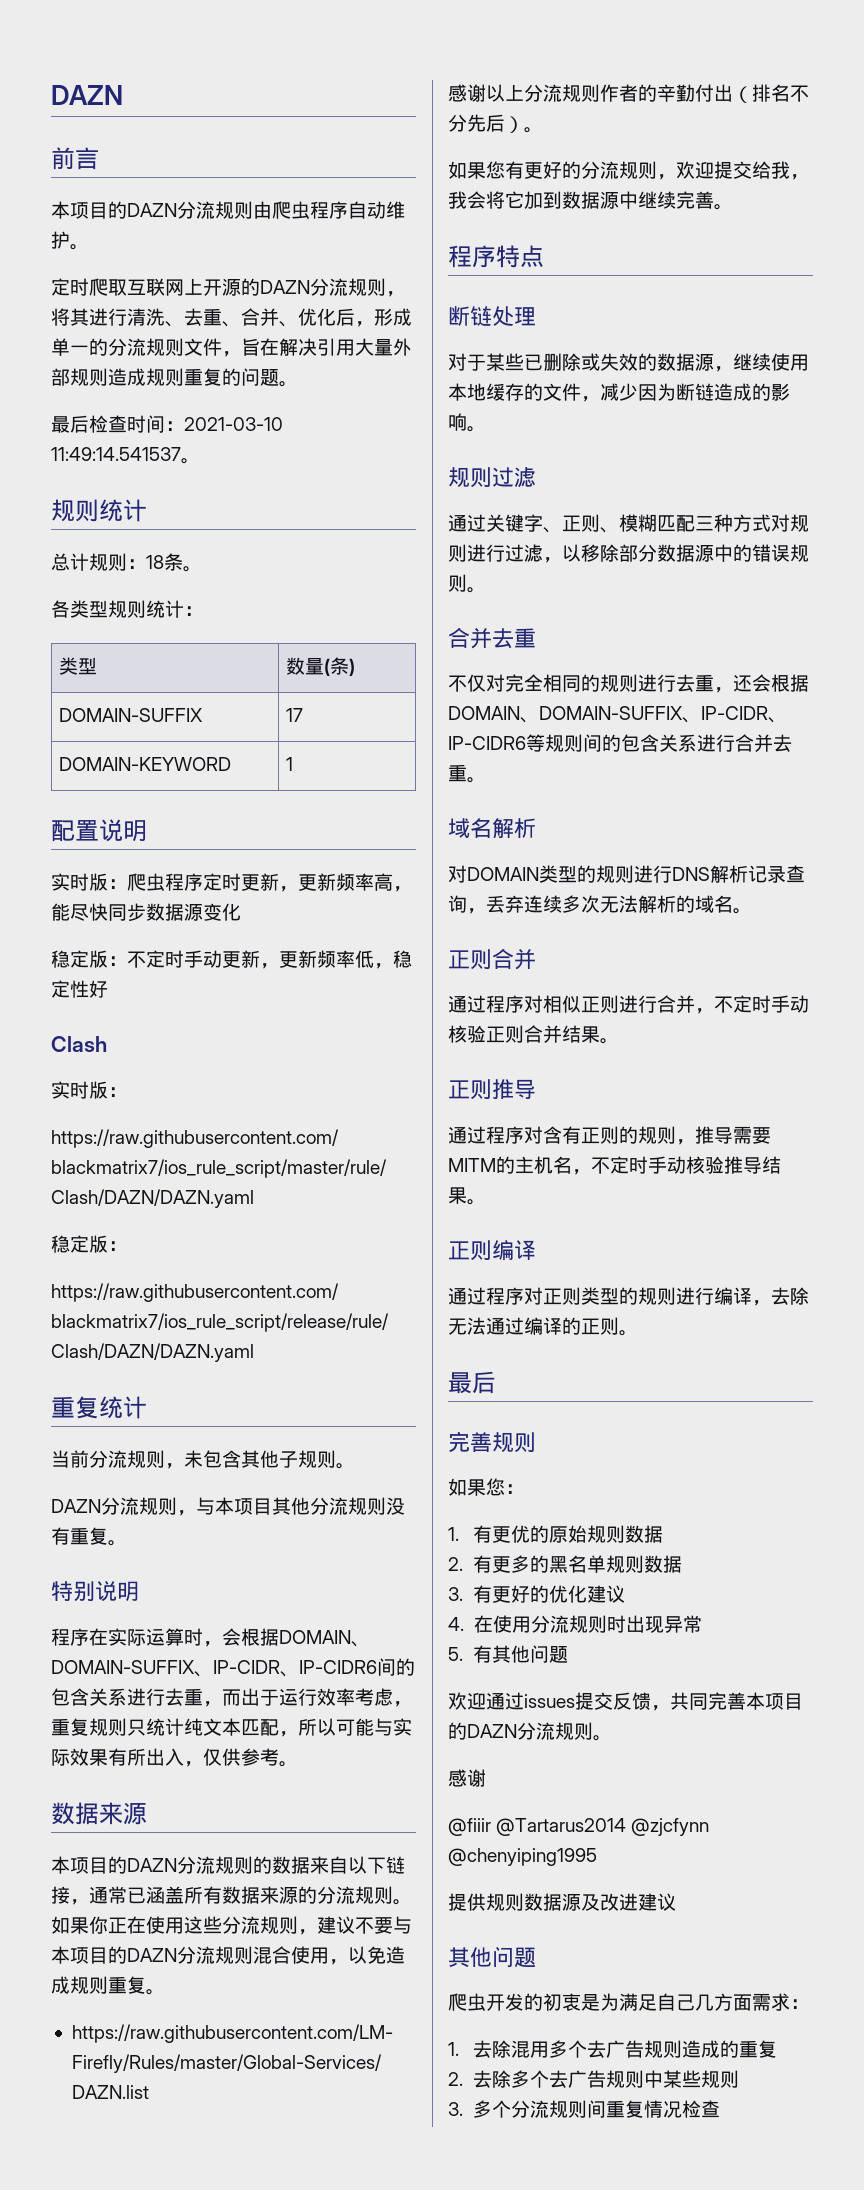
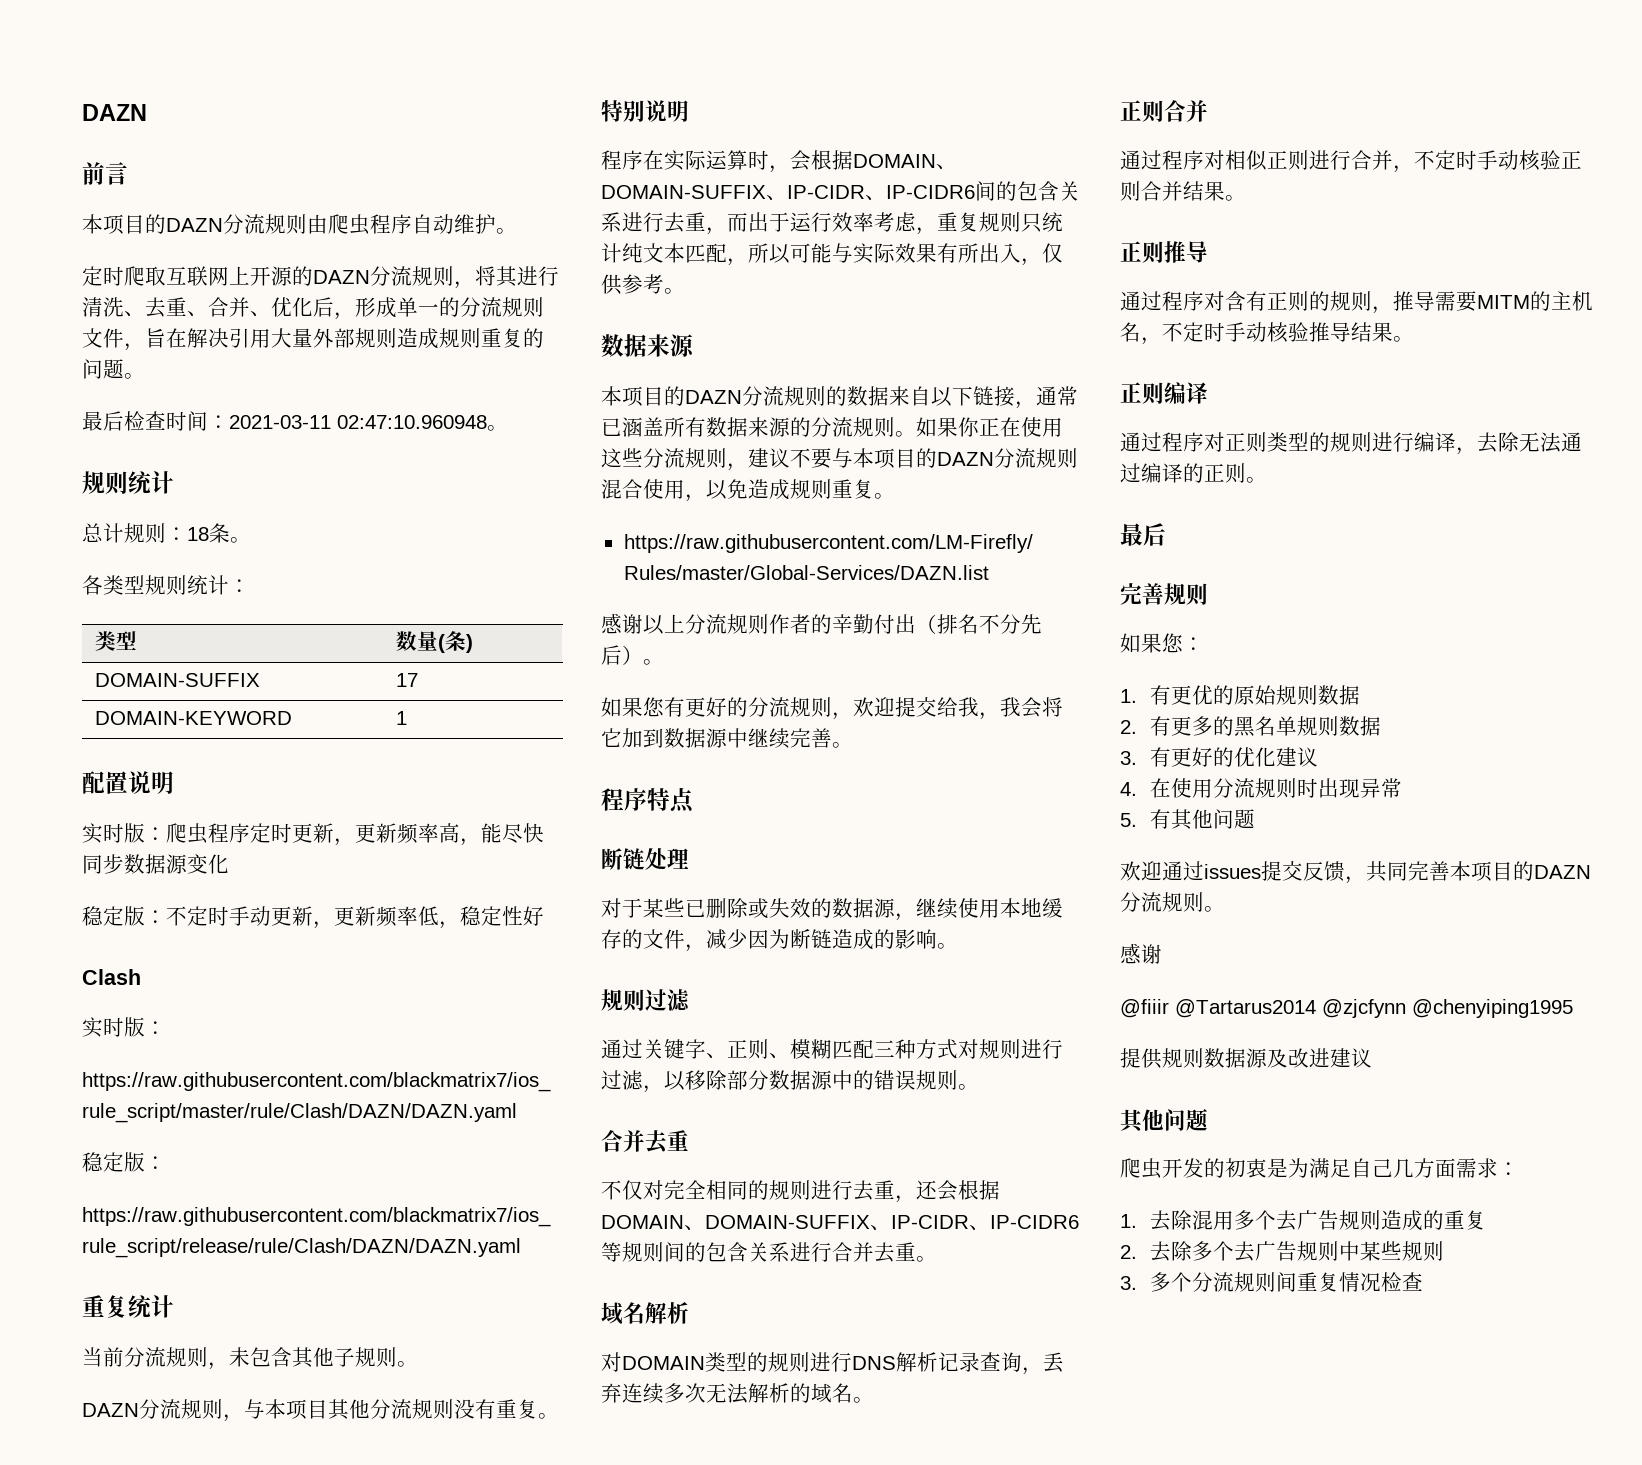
[184,417,283,431] [51,447,181,461] 2021-03-10 11:49:14.541537 -> [229,415,487,429] 2021-03-11 02:47:10.960948

